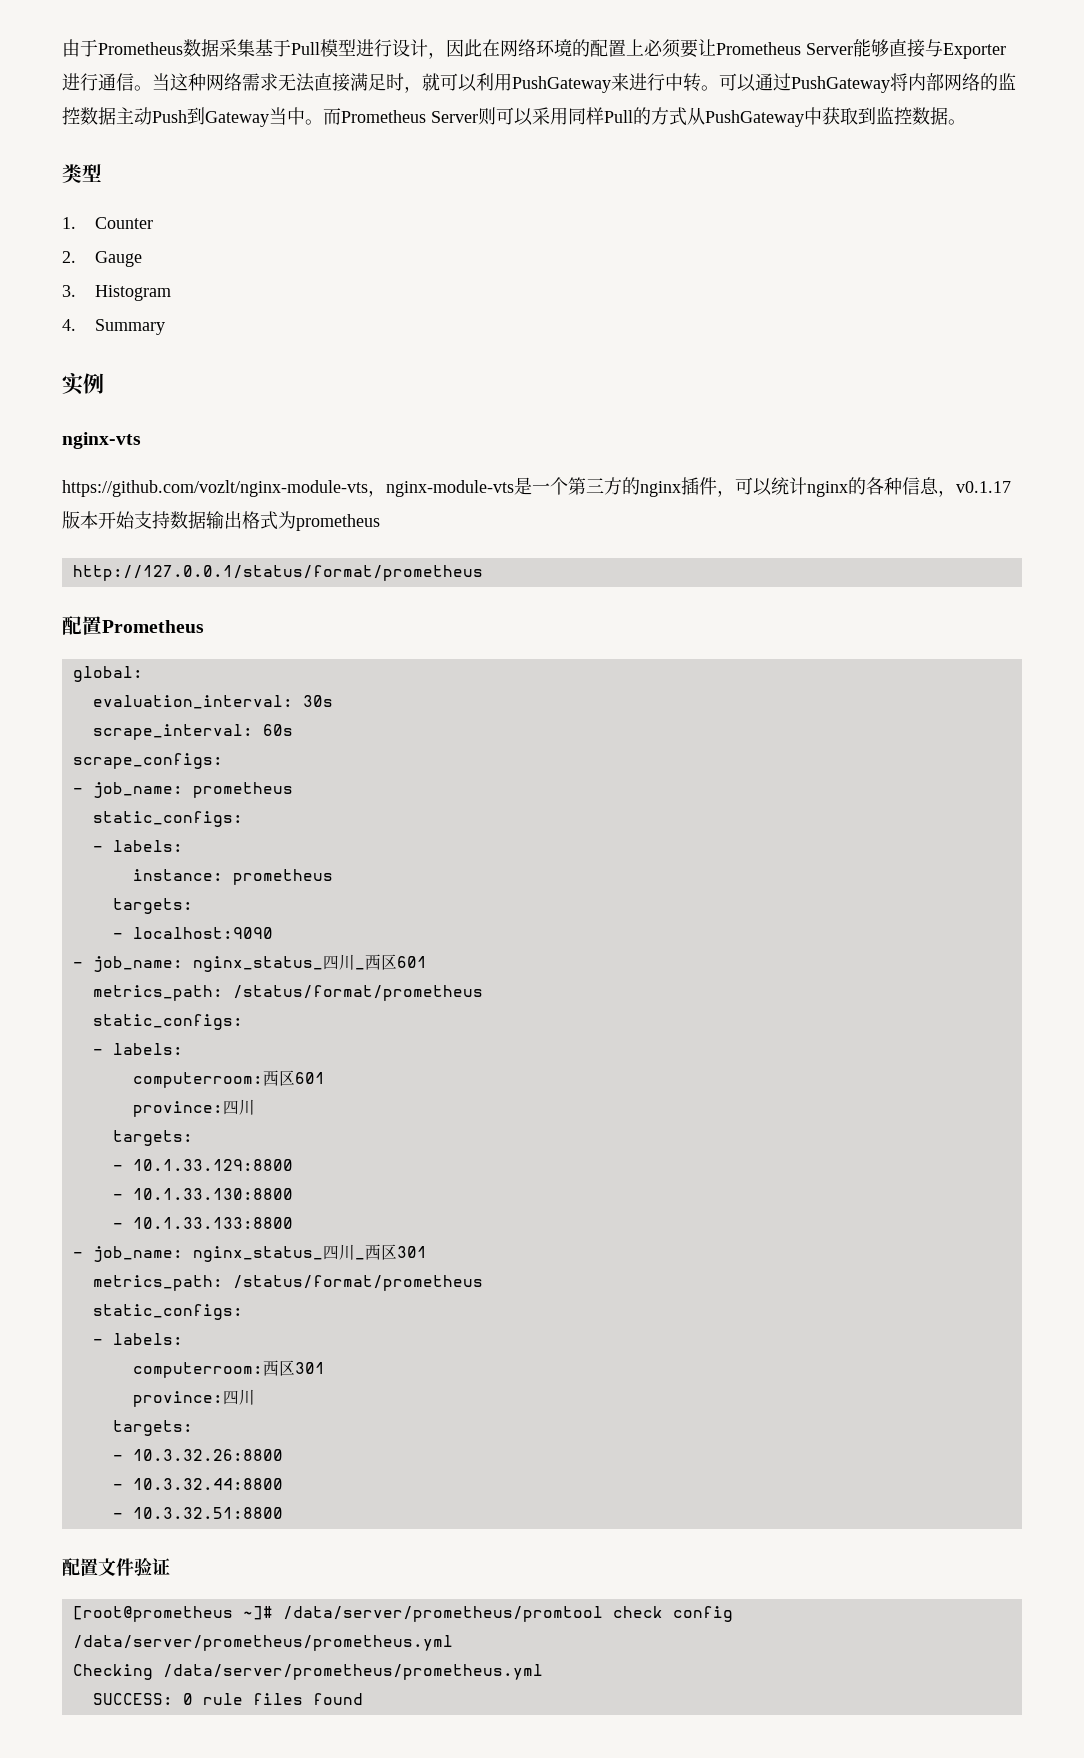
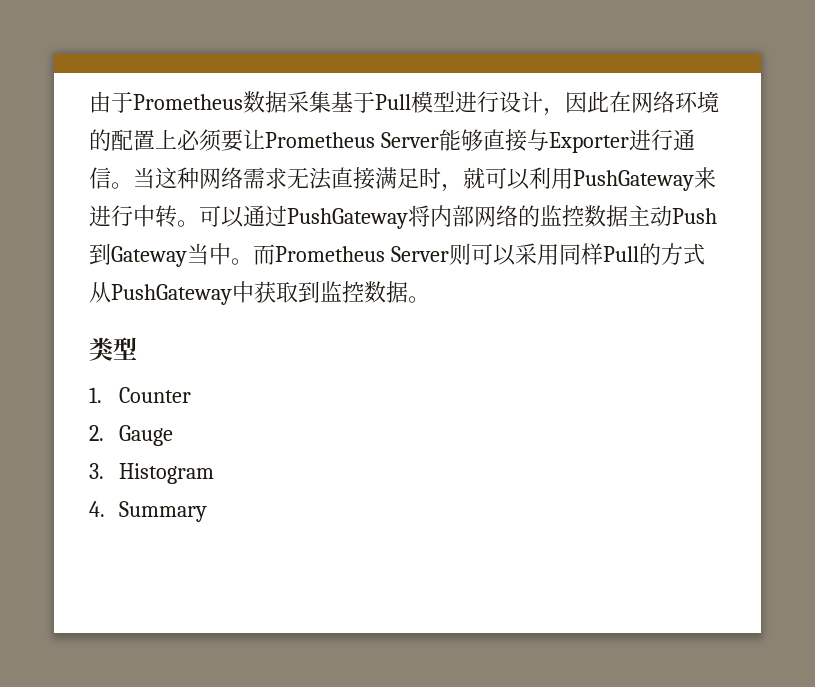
[62,373,104,395] [62,432,141,449] [62,477,1011,497] [62,511,380,531] [72,565,483,581] [62,616,204,635] [72,666,143,682] [92,695,333,709] [92,724,293,740] [72,753,223,769] [72,782,293,798] [92,811,243,827] [92,840,183,852] [132,869,333,885] [112,898,193,914] [112,927,273,939] [72,954,427,972] [92,985,483,1001] [92,1014,243,1030] [92,1043,183,1055] [132,1070,325,1088] [132,1099,255,1117] [112,1130,193,1146] [112,1159,293,1171] [112,1188,293,1200] [112,1217,293,1229] [72,1244,427,1262] [92,1275,483,1291] [92,1304,243,1320] [92,1333,183,1345] [132,1360,325,1378] [132,1389,255,1407] [112,1420,193,1436] [112,1449,283,1461] [112,1478,283,1490] [112,1507,283,1519] [62,1558,170,1576] [72,1606,733,1622] [72,1635,453,1651] [72,1664,543,1680] [92,1693,363,1705] // 实例 // nginx-vts // https://github.com/vozlt/nginx-module-vts，nginx-module-vts是一个第三方的nginx插件，可以统计nginx的各种信息，v0.1.17版本开始支持数据输出格式为prometheus // http://127.0.0.1/status/format/prometheus // 配置Prometheus // global: // evaluation_interval: 30s // scrape_interval: 60s // scrape_configs: // - job_name: prometheus // static_configs: // - labels: // instance: prometheus // targets: // - localhost:9090 // - job_name: nginx_status_四川_西区601 // metrics_path: /status/format/prometheus // static_configs: // - labels: // computerroom:西区601 // province:四川 // targets: // - 10.1.33.129:8800 // - 10.1.33.130:8800 // - 10.1.33.133:8800 // - job_name: nginx_status_四川_西区301 // metrics_path: /status/format/prometheus // static_configs: // - labels: // computerroom:西区301 // province:四川 // targets: // - 10.3.32.26:8800 // - 10.3.32.44:8800 // - 10.3.32.51:8800 // 配置文件验证 // [root@prometheus ~]# /data/server/prometheus/promtool check config /data/server/prometheus/prometheus.yml // Checking /data/server/prometheus/prometheus.yml // SUCCESS: 0 rule files found -> (207, 511) none

